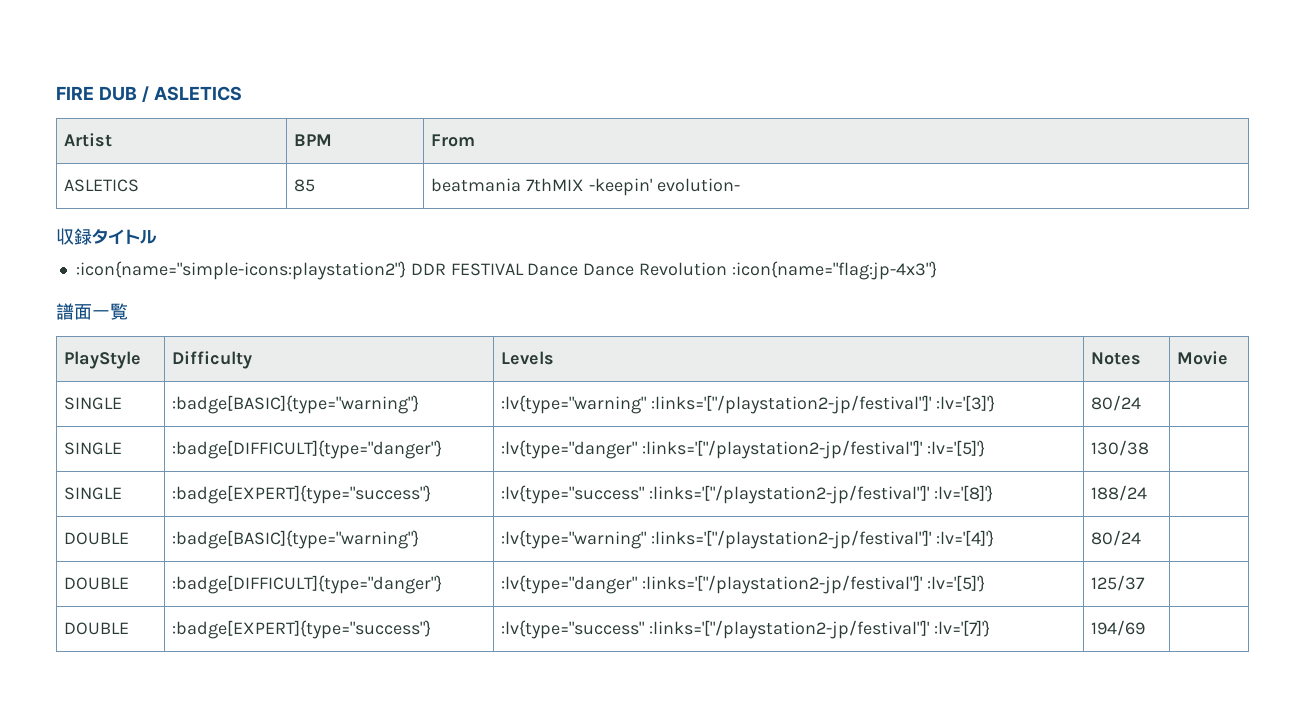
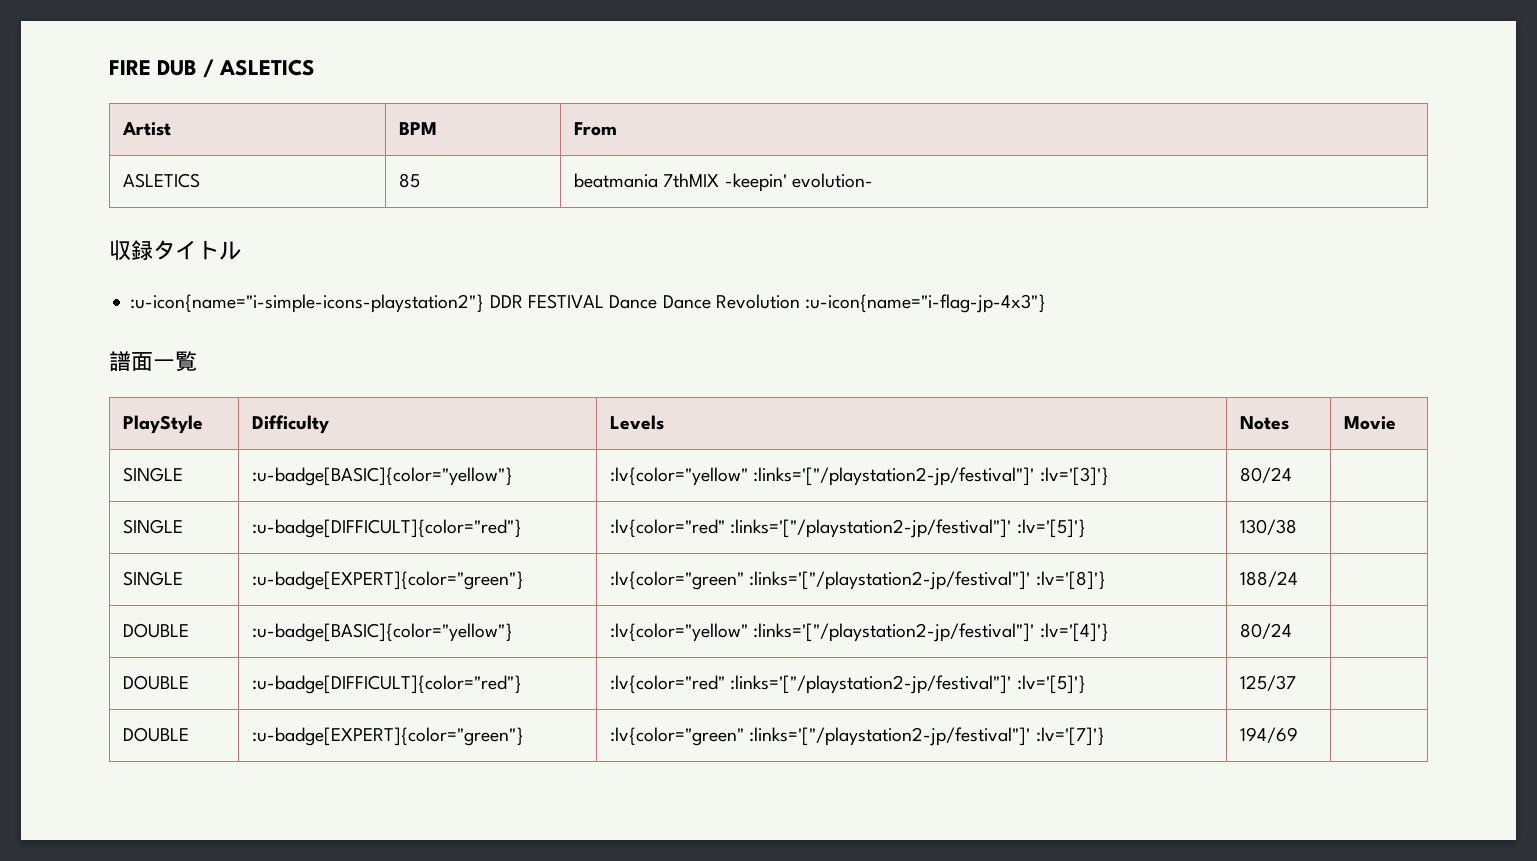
[75,261,406,280] :icon{name="simple-icons:playstation2"} -> [130,294,485,313] :u-icon{name="i-simple-icons-playstation2"}
[731,261,937,280] :icon{name="flag:jp-4x3"} -> [805,294,1047,313] :u-icon{name="i-flag-jp-4x3"}
[172,395,420,414] [501,395,647,414] :badge[BASIC]{type="warning"} | :lv{type="warning" -> [252,467,514,486] [610,467,749,486] :u-badge[BASIC]{color="yellow"} | :lv{color="yellow"
[172,440,443,459] [501,440,638,459] :badge[DIFFICULT]{type="danger"} | :lv{type="danger" -> [252,519,523,538] [610,519,726,538] :u-badge[DIFFICULT]{color="red"} | :lv{color="red"
[172,485,432,504] [501,485,645,504] :badge[EXPERT]{type="success"} | :lv{type="success" -> [252,571,525,590] [610,571,745,590] :u-badge[EXPERT]{color="green"} | :lv{color="green"
[172,530,420,549] [501,530,647,549] :badge[BASIC]{type="warning"} | :lv{type="warning" -> [252,623,514,642] [610,623,749,642] :u-badge[BASIC]{color="yellow"} | :lv{color="yellow"
[172,575,443,594] [501,575,638,594] :badge[DIFFICULT]{type="danger"} | :lv{type="danger" -> [252,675,523,694] [610,675,726,694] :u-badge[DIFFICULT]{color="red"} | :lv{color="red"
[172,620,432,639] [501,620,645,639] :badge[EXPERT]{type="success"} | :lv{type="success" -> [252,727,525,746] [610,727,745,746] :u-badge[EXPERT]{color="green"} | :lv{color="green"

